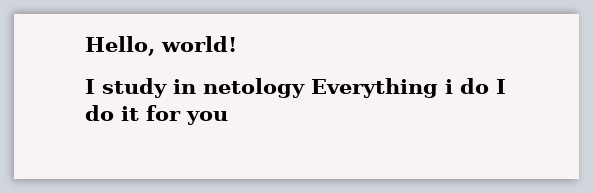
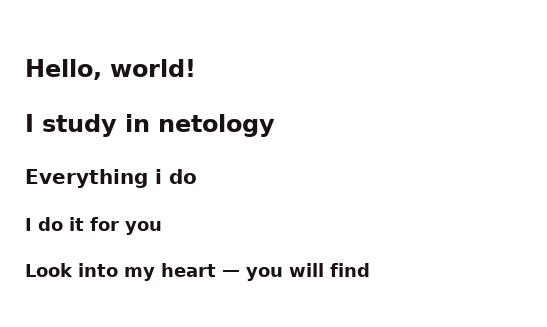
(305, 88) none -> (275, 125) //
(489, 86) none -> (197, 176) //
(228, 118) none -> [25,263,370,281] // Look into my heart — you will find

